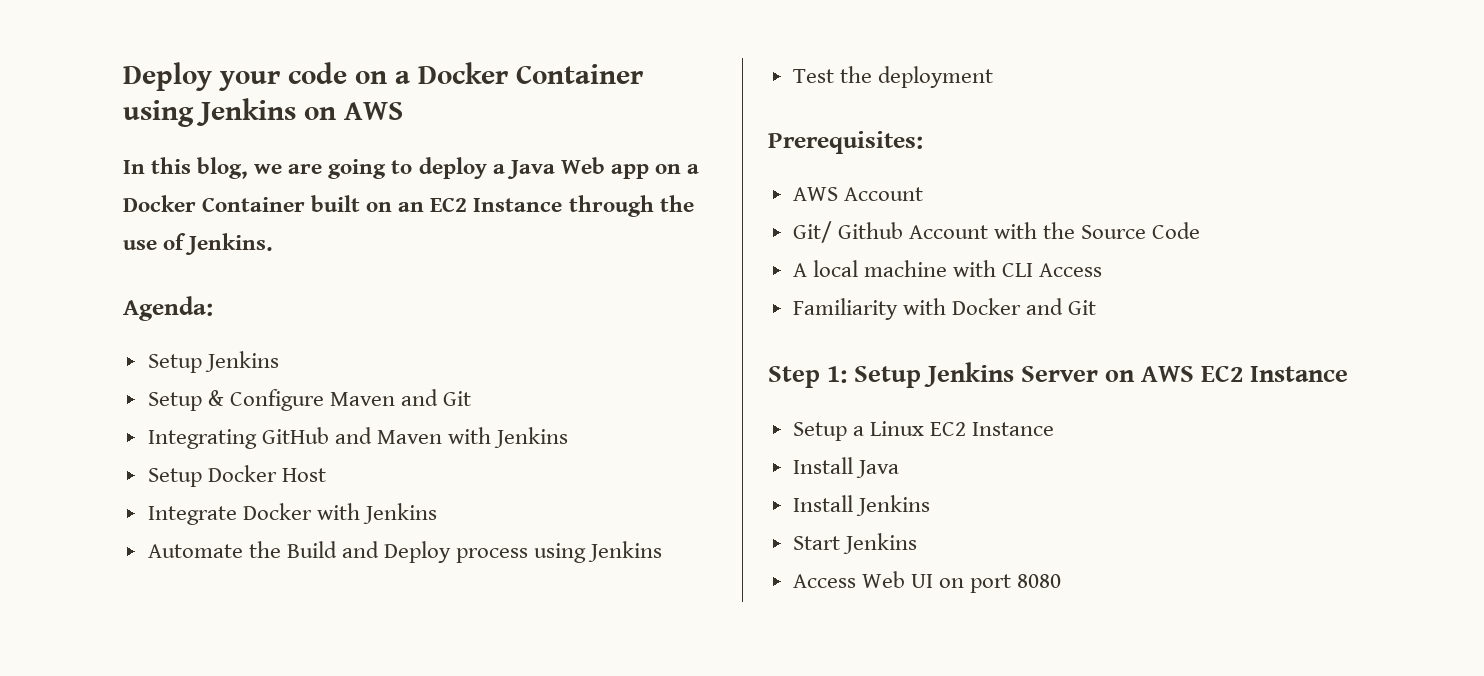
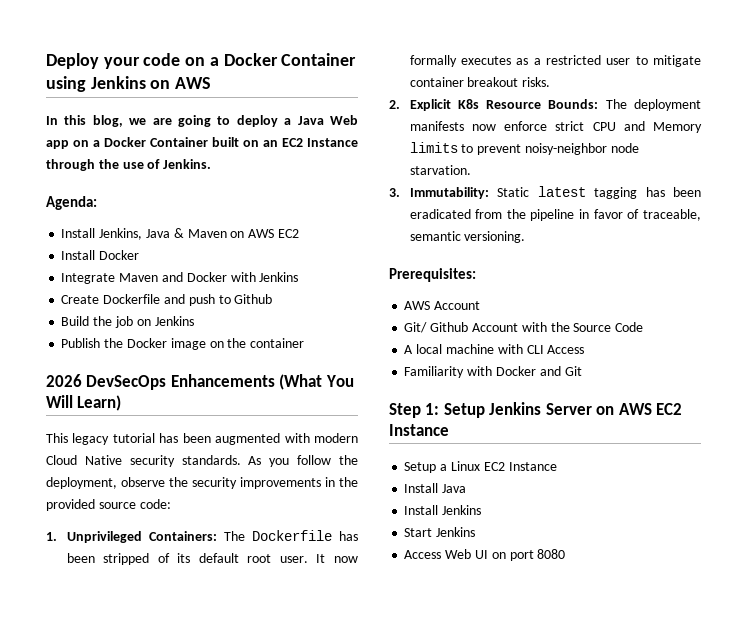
[147,351,279,373] [147,389,472,411] [147,427,569,449] [147,465,326,487] [147,503,437,525] [147,541,663,563] [792,66,993,88] Setup Jenkins // Setup & Configure Maven and Git // Integrating GitHub and Maven with Jenkins // Setup Docker Host // Integrate Docker with Jenkins // Automate the Build and Deploy process using Jenkins // Test the deployment -> [61,228,299,240] [61,250,140,260] [61,272,299,284] [61,294,273,306] [61,316,194,328] [61,338,305,350] [46,374,354,390] [46,395,122,411] [46,433,358,445] [46,455,358,467] [46,477,358,489] [46,499,171,511] [46,530,358,543] [66,553,358,565] [409,55,701,67] [409,77,551,87] [389,99,702,111] [409,121,702,133] [409,142,639,155] [409,165,471,175] [389,186,701,199] [409,209,701,221] [409,231,526,243] Install Jenkins, Java & Maven on AWS EC2 // Install Docker // Integrate Maven and Docker with Jenkins // Create Dockerfile and push to Github // Build the job on Jenkins // Publish the Docker image on the container // 2026 DevSecOps Enhancements (What You Will Learn) // This legacy tutorial has been augmented with modern Cloud Native security standards. As you follow the deployment, observe the security improvements in the provided source code: // 1. Unprivileged Containers: The Dockerfile has been stripped of its default root user. It now formally executes as a restricted user to mitigate container breakout risks. // 2. Explicit K8s Resource Bounds: The deployment manifests now enforce strict CPU and Memory limits to prevent noisy-neighbor node starvation. // 3. Immutability: Static latest tagging has been eradicated from the pipeline in favor of traceable, semantic versioning.

